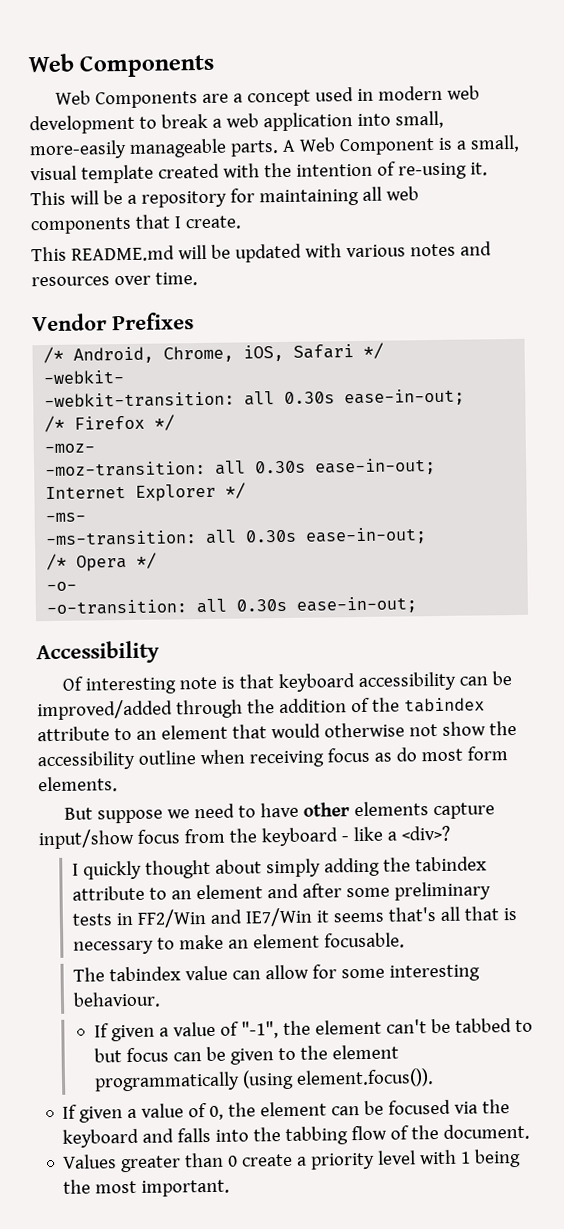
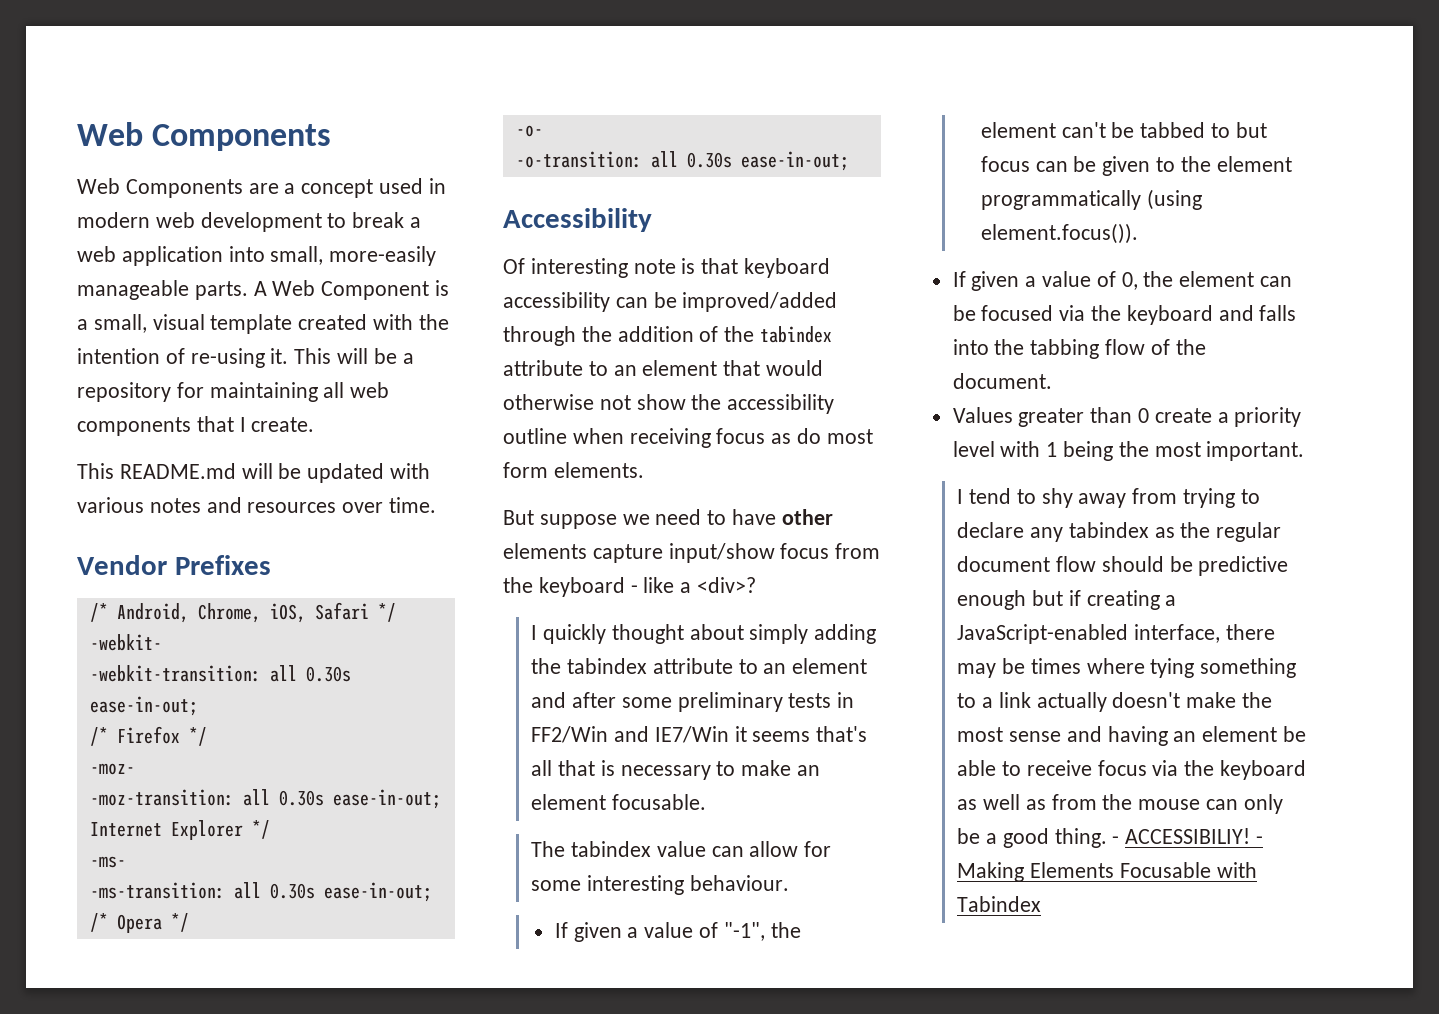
(231, 1188) none -> [957,488,1260,508] [957,522,1282,542] [957,556,1289,576] [957,590,1177,610] [957,624,1275,644] [957,658,1297,678] [957,692,1272,712] [957,726,1306,746] [957,760,1306,780] [957,794,1283,814] [957,828,1263,848] [957,862,1257,882] [957,896,1042,912] // I tend to shy away from trying to declare any tabindex as the regular document flow should be predictive enough but if creating a JavaScript-enabled interface, there may be times where tying something to a link actually doesn't make the most sense and having an element be able to receive focus via the keyboard as well as from the mouse can only be a good thing. - ACCESSIBILIY! - Making Elements Focusable with Tabindex

